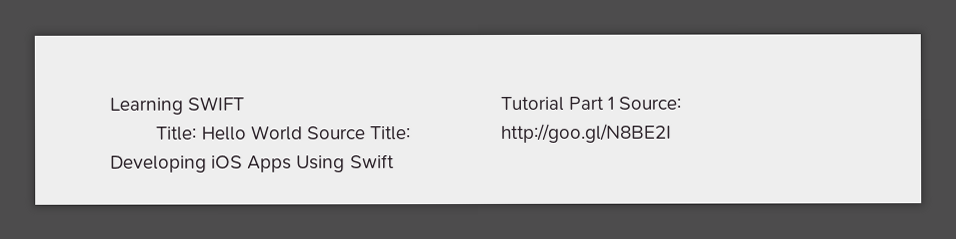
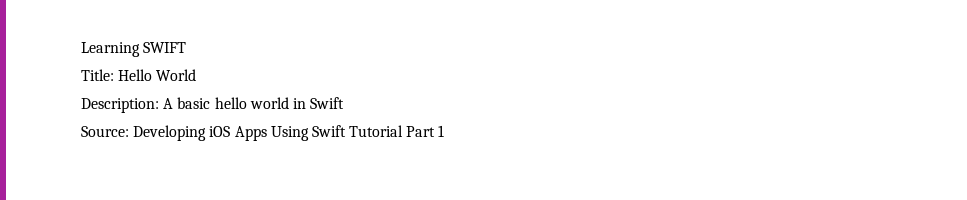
[306,126,411,141] Source Title: -> [81,97,345,113] [81,126,129,137] // Description: A basic hello world in Swift // Source:
[618,96,682,110] [501,123,672,143] Source: http://goo.gl/N8BE2I -> (445, 131) none

